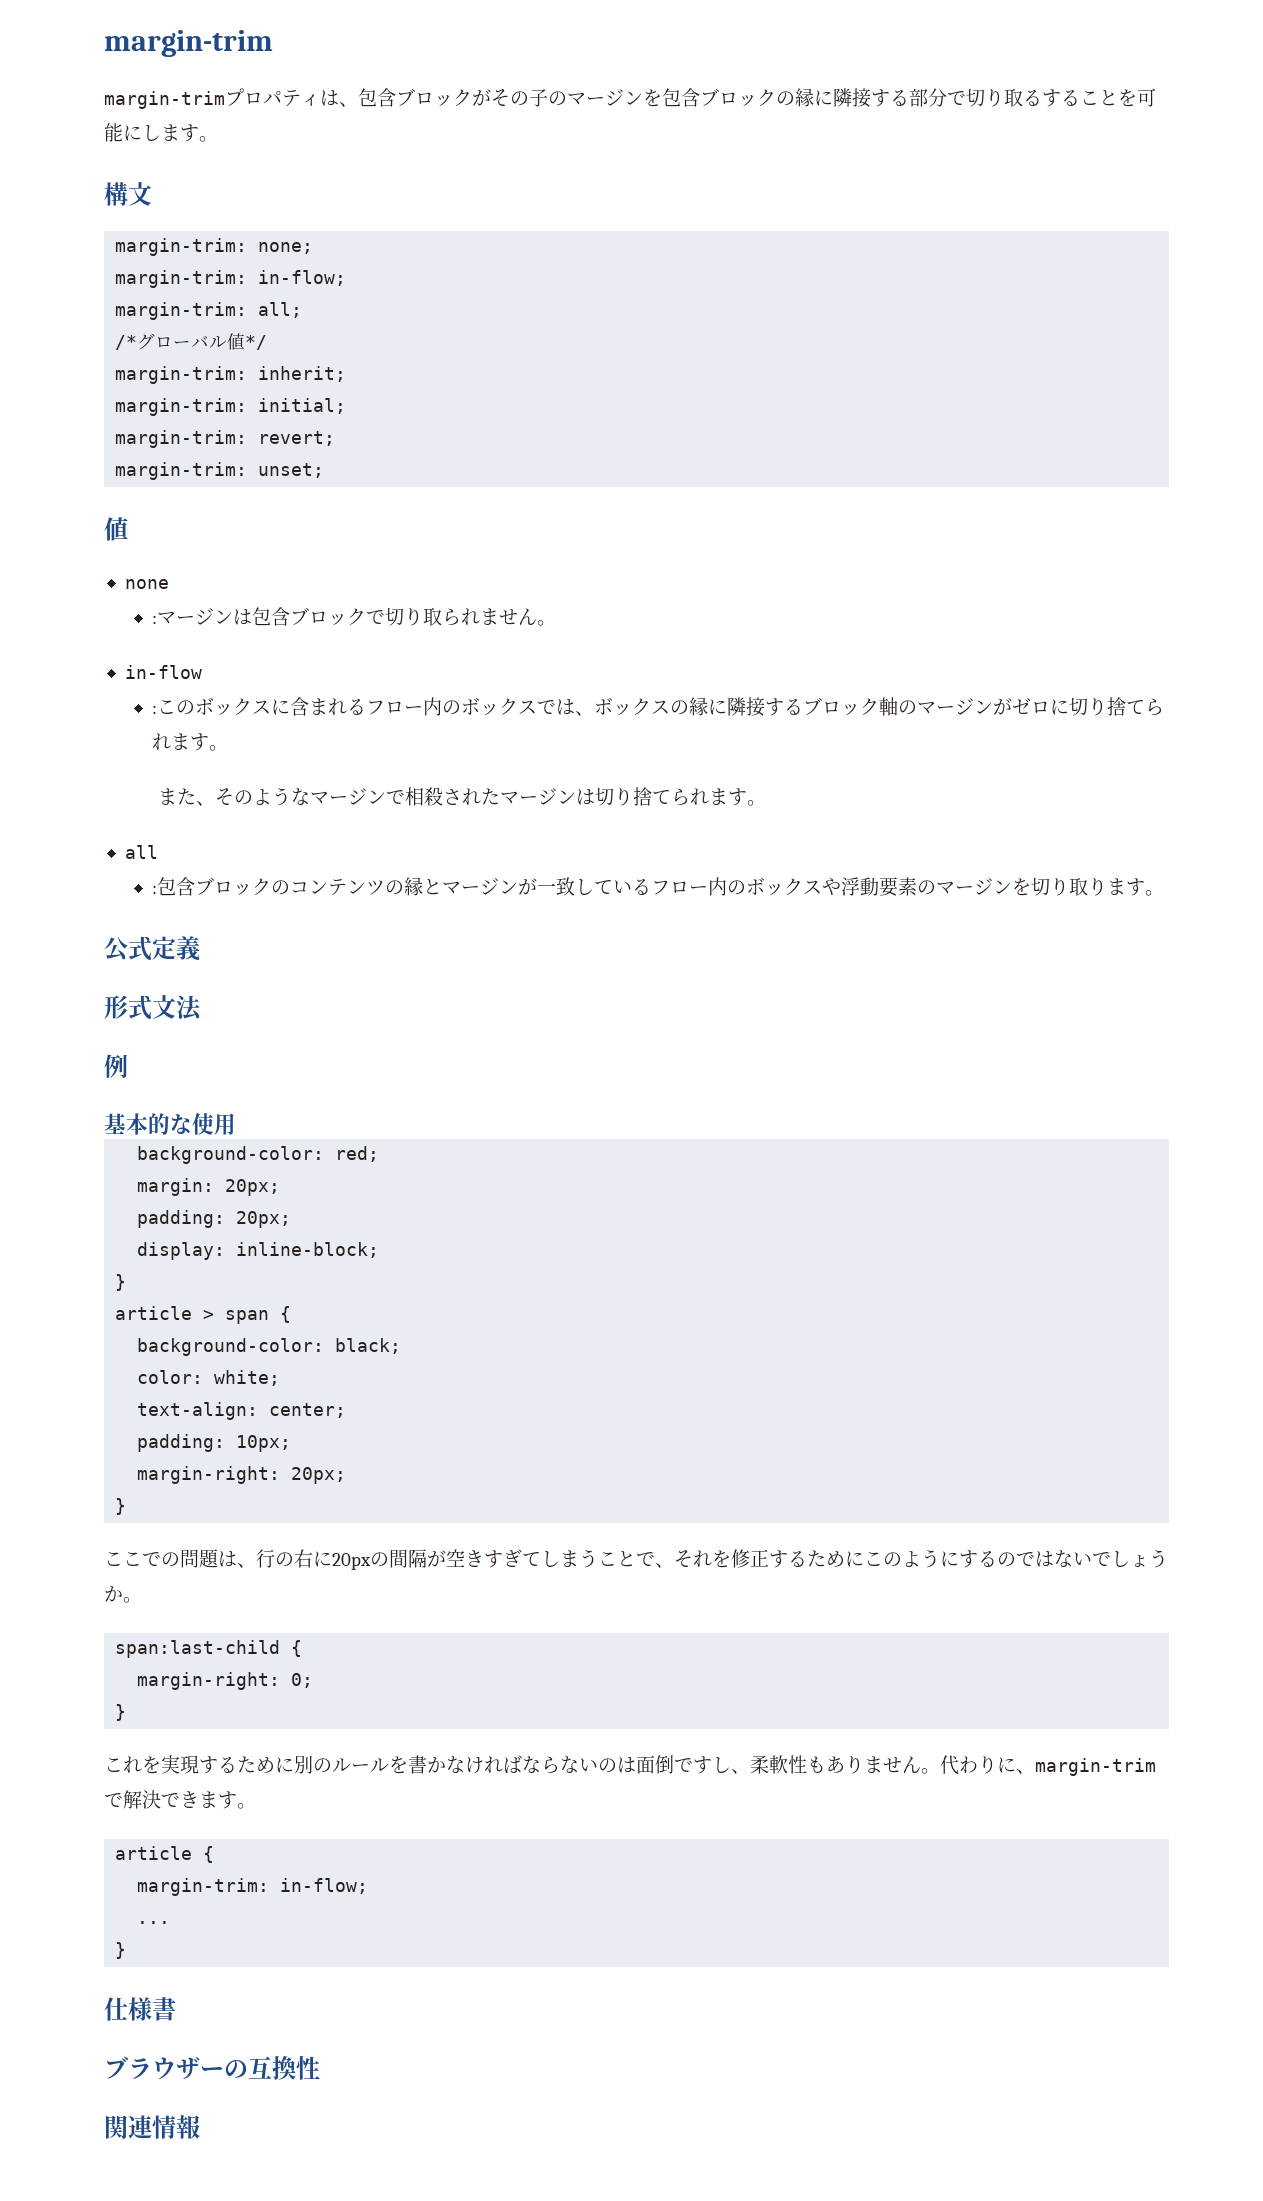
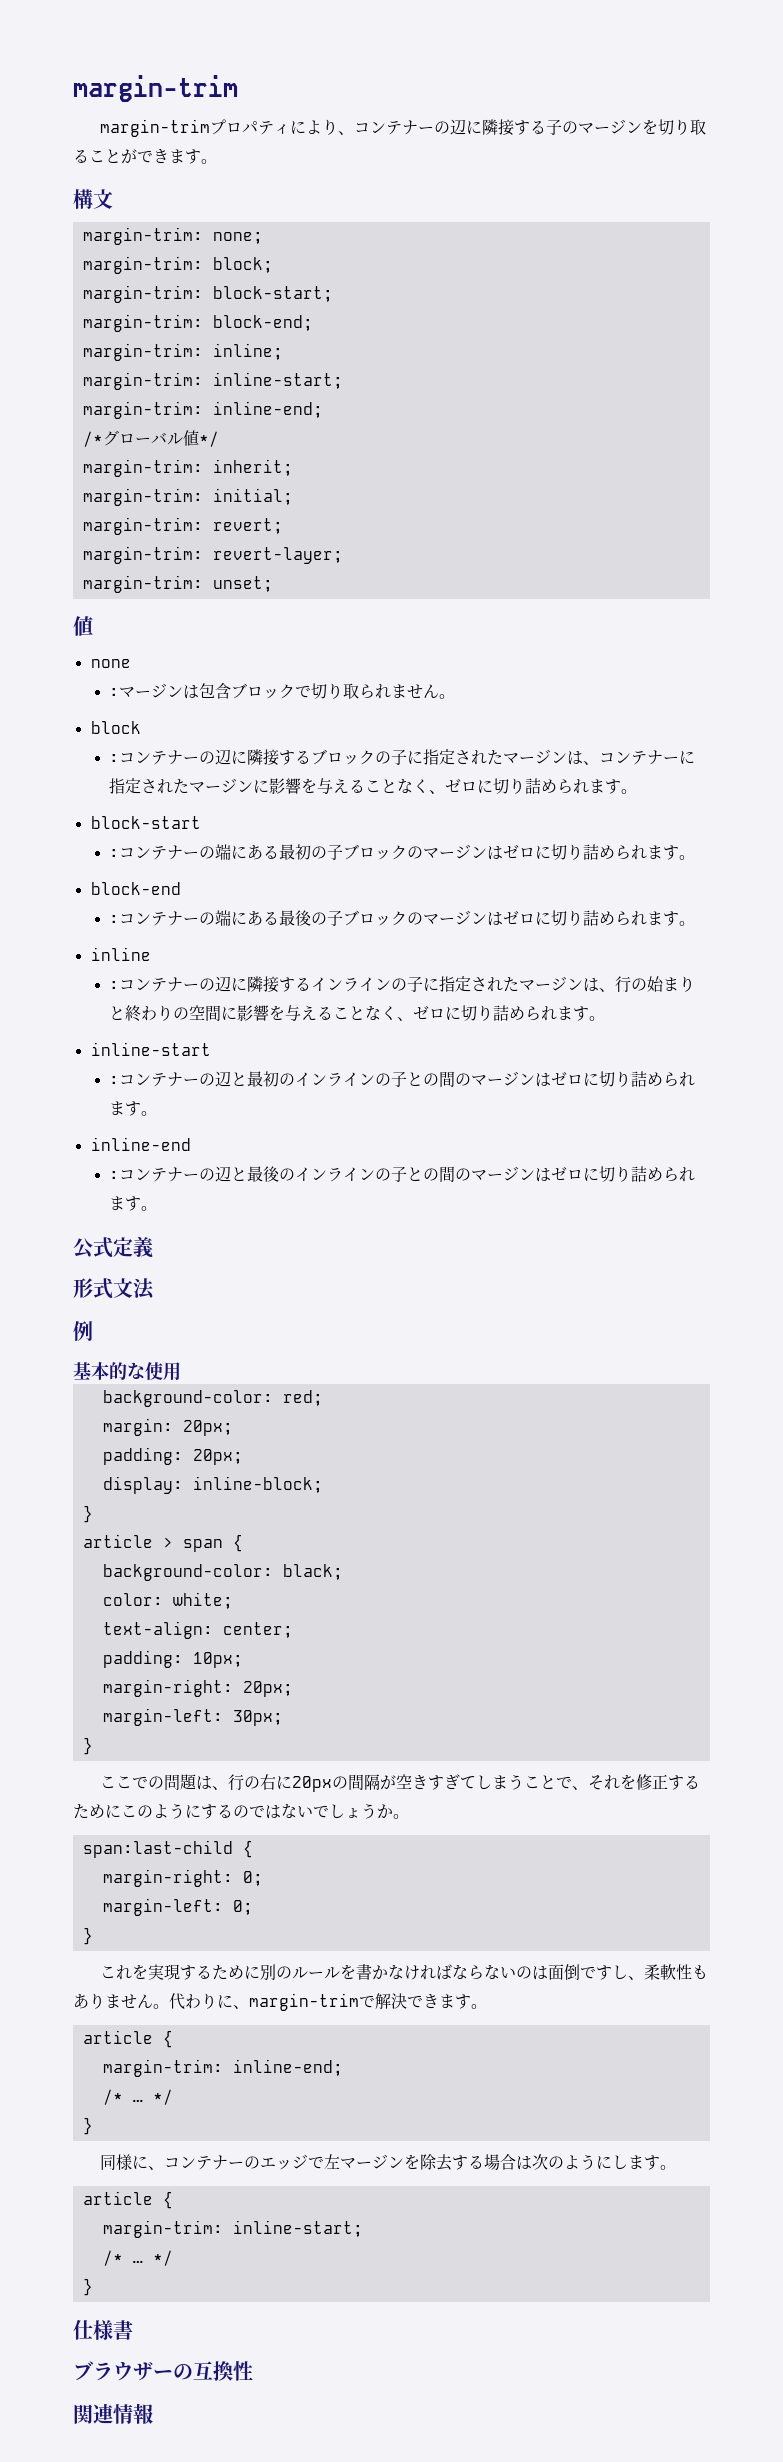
[320,88,1156,108] [104,123,161,142] は、包含ブロックがその子のマージンを包含ブロックの縁に隣接する部分で切り取るすることを可能にし -> [290,119,707,136] [73,149,169,164] により、コンテナーの辺に隣接する子のマージンを切り取ることができ
[258,270,347,286] [115,302,303,320] in-flow; // margin-trim: all; -> [212,257,273,273] [82,285,333,303] [82,314,313,332] [82,343,283,361] [82,372,343,390] [82,401,323,419] block; // margin-trim: block-start; // margin-trim: block-end; // margin-trim: inline; // margin-trim: inline-start; // margin-trim: inline-end;
(336, 438) none -> [82,546,343,564] // margin-trim: revert-layer;
[124,665,202,679] [151,697,708,716] in-flow // :このボックスに含まれるフロー内のボックスでは、ボックスの縁 -> [90,721,141,734] [108,749,231,765] block // :コンテナーの辺
[878,697,1164,716] [151,733,228,751] [157,787,766,806] [124,845,158,859] [151,877,1107,897] 軸のマージンがゼロに切り捨てられます。 // また、そのようなマージンで相殺されたマージンは切り捨てられます。 // all // :包含ブロックのコンテンツの縁とマージンが一致しているフロー内のボックスや浮動要素のマージンを切り取り -> [374,749,695,765] [108,778,637,794] [90,816,201,829] [108,844,695,860] [90,882,181,895] [108,910,695,926] [90,947,151,961] [108,976,695,993] [108,1005,605,1022] [90,1042,211,1056] [108,1071,695,1087] [108,1101,157,1116] [90,1137,191,1151] [108,1166,695,1182] の子に指定されたマージンは、コンテナーに指定されたマージンに影響を与えることなく、ゼロに切り詰められます。 // block-start // :コンテナーの端にある最初の子ブロックのマージンはゼロに切り詰められます。 // block-end // :コンテナーの端にある最後の子ブロックのマージンはゼロに切り詰められます。 // inline // :コンテナーの辺に隣接するインラインの子に指定されたマージンは、行の始まりと終わりの空間に影響を与えることなく、ゼロに切り詰められます。 // inline-start // :コンテナーの辺と最初のインラインの子との間のマージンはゼロに切り詰められます。 // inline-end // :コンテナーの辺と最後のインラインの子との間のマージンはゼロに切り詰められ
(347, 1475) none -> [102,1708,283,1726] // margin-left: 30px;
(314, 1680) none -> [102,1898,253,1916] // margin-left: 0;
[280,1878,369,1894] [137,1921,171,1924] in-flow; // ... -> [232,2059,343,2076] [102,2089,173,2105] [82,2117,93,2135] [100,2154,677,2171] [82,2191,173,2209] [102,2220,363,2238] [102,2250,173,2266] inline-end; // /* … */ // } // 同様に、コンテナーのエッジで左マージンを除去する場合は次のようにします。 // article { // margin-trim: inline-start; // /* … */

